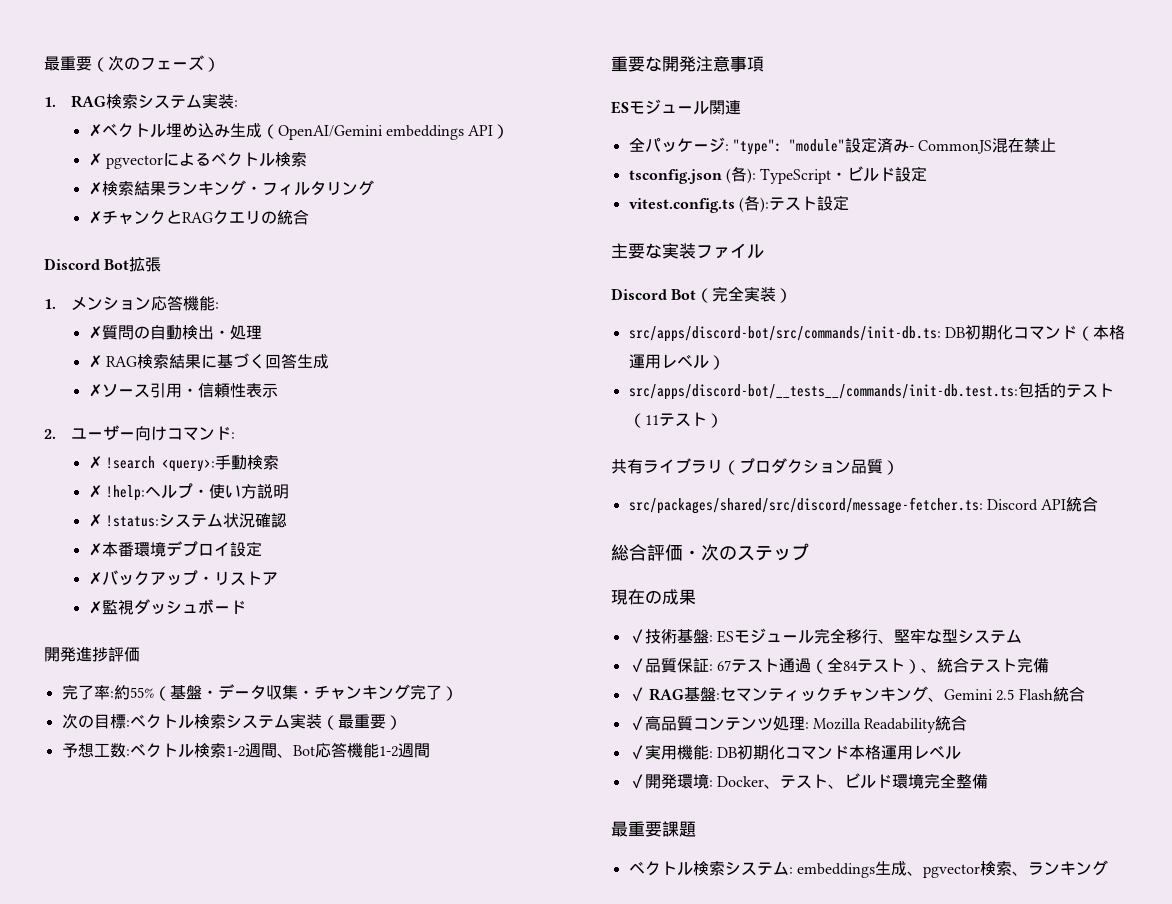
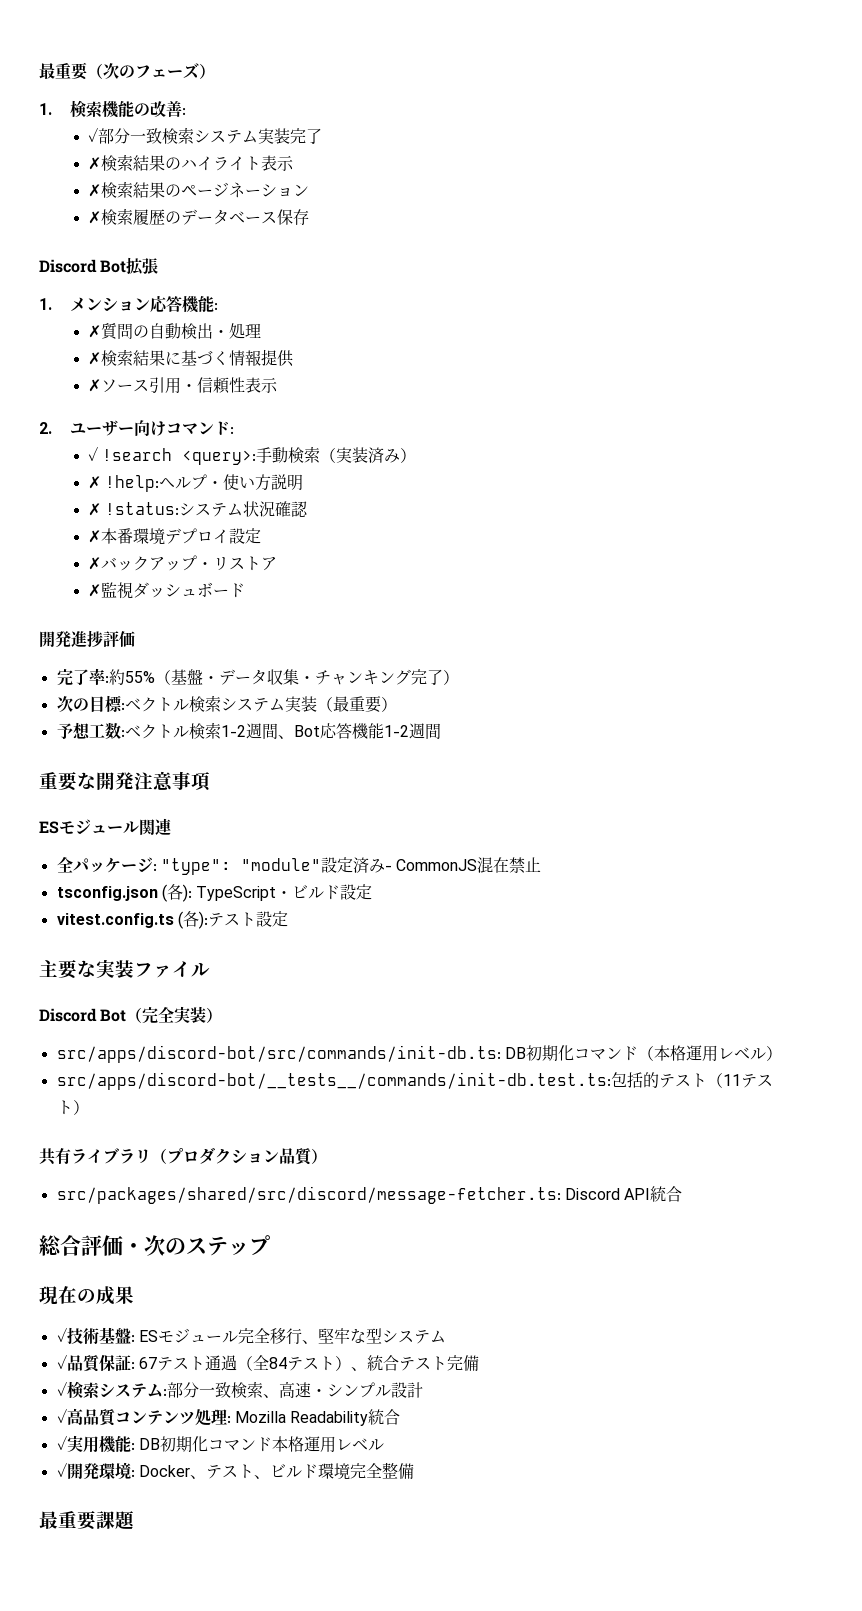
[71,93,239,109] [88,123,510,140] [88,152,308,169] [88,180,374,196] [88,209,309,225] RAG検索システム実装: // ✗ベクトル埋め込み生成（OpenAI/Gemini embeddings API） // ✗ pgvectorによるベクトル検索 // ✗検索結果ランキング・フィルタリング // ✗チャンクとRAGクエリの統合 -> [70,100,187,118] [88,127,323,144] [88,154,295,171] [88,181,310,198] [88,208,310,225] 検索機能の改善: // ✓部分一致検索システム実装完了 // ✗検索結果のハイライト表示 // ✗検索結果のページネーション // ✗検索履歴のデータベース保存
[106,356,138,367] RAG -> (102, 358) none
[265,353,330,369] 回答生成 -> [229,349,295,367] 情報提供
[88,456,102,469] ✗ -> [88,446,99,461] ✓
(280, 462) none -> [320,447,417,463] （実装済み）
[648,686,1085,702] RAG基盤:セマンティックチャンキング、Gemini 2.5 Flash統合 -> [66,1381,423,1399] 検索システム:部分一致検索、高速・シンプル設計
[628,860,1108,878] // ベクトル検索システム: embeddings生成、pgvector検索、ランキング -> (136, 1520) none

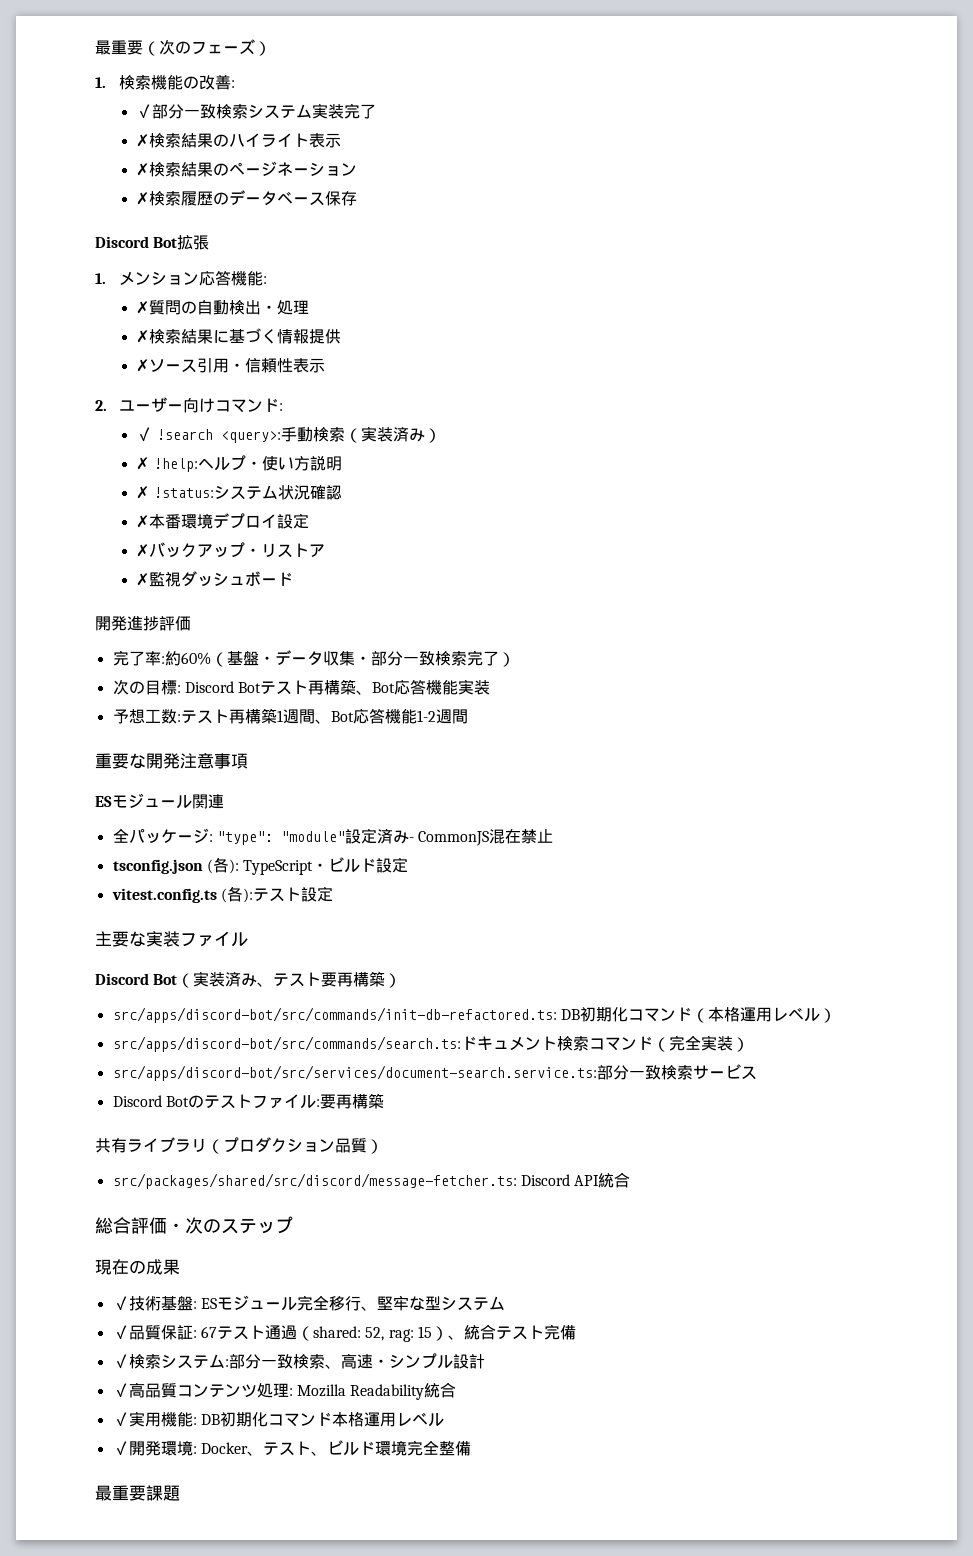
[124,671,155,683] 55% -> [180,652,211,665] 60%
[314,669,411,685] チャンキング -> [370,651,467,666] 部分一致検索
[124,695,397,713] ベクトル検索システム実装（最重要） -> [184,679,491,695] Discord Botテスト再構築、Bot応答機能実装
[124,722,246,739] ベクトル検索1-2 -> [180,708,283,724] テスト再構築1
[142,1006,223,1024] [56,1045,501,1063] 完全実装） // src/apps/discord-bot/src/commands/init-db.ts: -> [193,971,402,988] [112,1007,557,1023] 実装済み、テスト要再構築） // src/apps/discord-bot/src/commands/init-db-refactored.ts:
[56,1072,773,1090] [56,1100,89,1115] src/apps/discord-bot/__tests__/commands/init-db.test.ts:包括的テスト（11テスト） -> [112,1035,749,1052] [112,1064,757,1081] [112,1093,384,1109] src/apps/discord-bot/src/commands/search.ts:ドキュメント検索コマンド（完全実装） // src/apps/discord-bot/src/services/document-search.service.ts:部分一致検索サービス // Discord Botのテストファイル:要再構築
[252,1355,335,1371] 全84テスト -> [312,1326,432,1342] shared: 52, rag: 15

